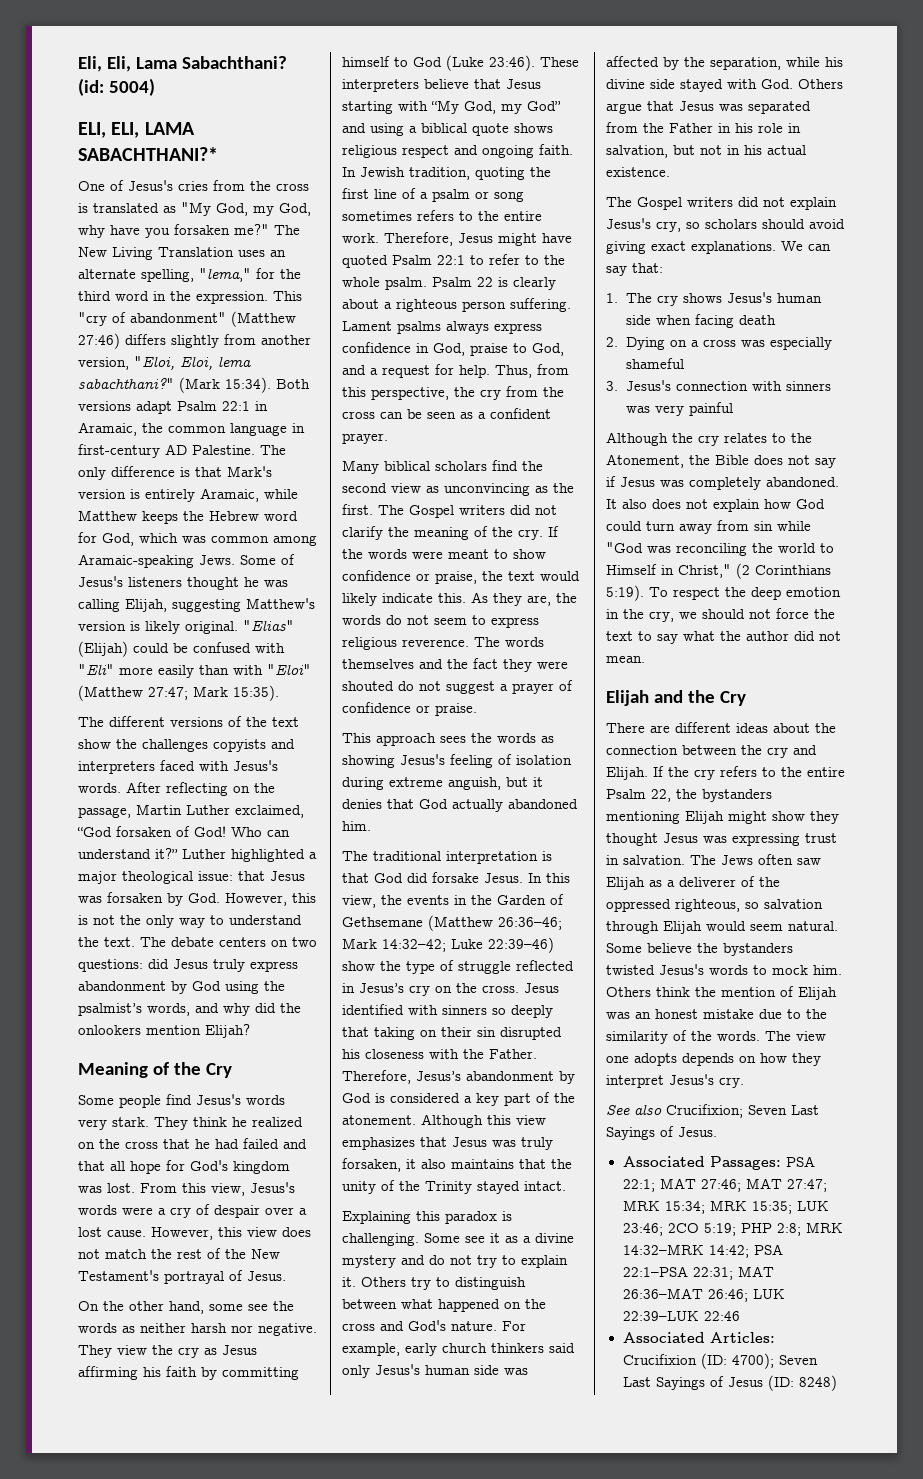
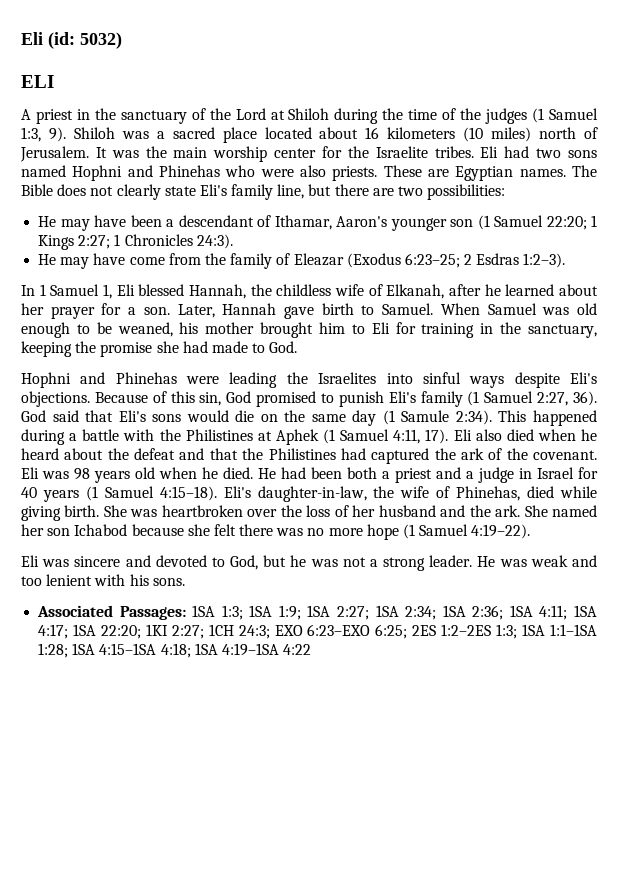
[78,56,287,72] [78,78,155,96] [78,122,195,138] [78,147,218,161] [78,180,309,191] [78,202,311,216] [78,224,300,238] [78,247,286,260] [78,268,301,282] [78,291,302,304] [78,311,296,327] [78,333,311,349] [78,356,251,370] [78,377,310,393] [78,401,268,414] [78,422,305,436] [78,444,286,458] [78,466,272,480] [78,488,298,502] [78,510,298,524] [78,532,317,546] [78,554,295,568] [78,576,288,590] [78,598,315,612] [78,620,294,634] [78,641,285,657] [78,664,311,678] [78,685,279,701] [78,716,299,727] [78,739,295,752] [78,760,278,774] [78,782,275,796] [78,804,304,818] [77,826,290,837] [78,848,317,862] [78,871,305,884] [78,892,316,906] [78,915,302,928] [78,937,317,947] [78,959,298,972] [78,981,285,994] [78,1003,301,1016] [78,1024,250,1038] [78,1062,232,1078] [78,1094,285,1108] [78,1117,303,1130] [78,1138,307,1149] [78,1160,290,1174] [78,1182,295,1196] [78,1204,307,1218] [78,1227,311,1240] [78,1248,280,1259] [78,1270,286,1284] [78,1301,294,1314] [78,1323,317,1336] [78,1345,257,1358] [78,1366,299,1380] [342,55,579,71] [342,79,541,92] [342,100,561,114] [342,123,553,136] [342,144,573,158] [342,167,551,180] [342,188,524,202] [342,210,542,221] [342,232,572,246] [342,254,565,268] [342,277,556,290] [342,298,571,312] [342,321,542,334] [342,342,564,356] [342,364,569,378] [342,386,564,400] [342,408,551,419] [342,433,388,444] [342,460,543,474] [342,483,574,496] [342,504,557,518] [342,526,559,540] [342,549,546,559] [342,570,580,584] [342,592,577,606] [342,615,539,628] [342,637,544,650] [342,658,568,672] [342,680,573,694] [342,702,477,716] [342,733,554,746] [342,754,572,768] [342,777,543,790] [342,799,578,812] [342,821,371,831] [342,851,552,864] [342,872,570,883] [342,894,564,908] [342,915,562,931] [342,937,554,953] [342,960,574,974] [342,983,559,996] [342,1004,553,1018] [342,1027,562,1040] [342,1049,537,1059] [342,1070,575,1084] [342,1092,575,1106] [342,1114,546,1128] [342,1137,553,1150] [342,1158,572,1172] [342,1180,566,1194] [342,1211,512,1224] [342,1233,574,1246] [342,1255,568,1268] [342,1277,526,1290] [342,1299,546,1312] [342,1320,526,1331] [342,1343,575,1356] [342,1364,528,1378] [606,56,843,70] [606,79,843,92] [606,101,811,114] [606,122,801,133] [606,145,806,158] [606,167,670,177] [606,197,837,210] [606,218,845,232] [606,241,831,254] [606,263,663,276] [606,292,822,306] [625,314,776,328] [606,337,832,350] [625,358,684,369] [606,380,831,391] [625,402,733,416] [606,432,812,446] [606,454,836,468] [606,476,839,490] [606,499,825,512] [606,520,811,534] [606,542,834,556] [606,563,831,579] [606,585,841,601] [606,608,835,622] [606,631,841,644] [606,656,645,663] [606,690,746,706] [606,722,836,733] [606,745,817,758] [606,766,845,780] [606,789,772,802] [606,811,839,824] [606,833,837,846] [606,854,821,865] [606,876,780,890] [606,899,823,912] [606,921,838,934] [606,943,793,956] [606,964,842,975] [606,986,837,1000] [606,1009,827,1019] [606,1030,826,1044] [606,1053,821,1066] [606,1074,744,1088] [606,1104,819,1118] [606,1126,717,1140] [622,1156,815,1170] [622,1178,827,1192] [622,1200,829,1214] [622,1222,843,1236] [622,1244,783,1258] [622,1266,774,1280] [622,1288,785,1302] [622,1311,740,1321] [622,1332,775,1343] [622,1353,818,1369] [622,1375,837,1391] Eli, Eli, Lama Sabachthani? (id: 5004) // ELI, ELI, LAMA SABACHTHANI?* // One of Jesus's cries from the cross is translated as "My God, my God, why have you forsaken me?" The New Living Translation uses an alternate spelling, "lema," for the third word in the expression. This "cry of abandonment" (Matthew 27:46) differs slightly from another version, "Eloi, Eloi, lema sabachthani?" (Mark 15:34). Both versions adapt Psalm 22:1 in Aramaic, the common language in first-century AD Palestine. The only difference is that Mark's version is entirely Aramaic, while Matthew keeps the Hebrew word for God, which was common among Aramaic-speaking Jews. Some of Jesus's listeners thought he was calling Elijah, suggesting Matthew's version is likely original. "Elias" (Elijah) could be confused with "Eli" more easily than with "Eloi" (Matthew 27:47; Mark 15:35). // The different versions of the text show the challenges copyists and interpreters faced with Jesus's words. After reflecting on the passage, Martin Luther exclaimed, “God forsaken of God! Who can understand it?” Luther highlighted a major theological issue: that Jesus was forsaken by God. However, this is not the only way to understand the text. The debate centers on two questions: did Jesus truly express abandonment by God using the psalmist’s words, and why did the onlookers mention Elijah? // Meaning of the Cry // Some people find Jesus's words very stark. They think he realized on the cross that he had failed and that all hope for God's kingdom was lost. From this view, Jesus's words were a cry of despair over a lost cause. However, this view does not match the rest of the New Testament's portrayal of Jesus. // On the other hand, some see the words as neither harsh nor negative. They view the cry as Jesus affirming his faith by committing himself to God (Luke 23:46). These interpreters believe that Jesus starting with “My God, my God” and using a biblical quote shows religious respect and ongoing faith. In Jewish tradition, quoting the first line of a psalm or song sometimes refers to the entire work. Therefore, Jesus might have quoted Psalm 22:1 to refer to the whole psalm. Psalm 22 is clearly about a righteous person suffering. Lament psalms always express confidence in God, praise to God, and a request for help. Thus, from this perspective, the cry from the cross can be seen as a confident prayer. // Many biblical scholars find the second view as unconvincing as the first. The Gospel writers did not clarify the meaning of the cry. If the words were meant to show confidence or praise, the text would likely indicate this. As they are, the words do not seem to express religious reverence. The words themselves and the fact they were shouted do not suggest a prayer of confidence or praise. // This approach sees the words as showing Jesus's feeling of isolation during extreme anguish, but it denies that God actually abandoned him. // The traditional interpretation is that God did forsake Jesus. In this view, the events in the Garden of Gethsemane (Matthew 26:36–46; Mark 14:32–42; Luke 22:39–46) show the type of struggle reflected in Jesus’s cry on the cross. Jesus identified with sinners so deeply that taking on their sin disrupted his closeness with the Father. Therefore, Jesus’s abandonment by God is considered a key part of the atonement. Although this view emphasizes that Jesus was truly forsaken, it also maintains that the unity of the Trinity stayed intact. // Explaining this paradox is challenging. Some see it as a divine mystery and do not try to explain it. Others try to distinguish between what happened on the cross and God's nature. For example, early church thinkers said only Jesus's human side was affected by the separation, while his divine side stayed with God. Others argue that Jesus was separated from the Father in his role in salvation, but not in his actual existence. // The Gospel writers did not explain Jesus's cry, so scholars should avoid giving exact explanations. We can say that: // 1. The cry shows Jesus's human side when facing death // 2. Dying on a cross was especially shameful // 3. Jesus's connection with sinners was very painful // Although the cry relates to the Atonement, the Bible does not say if Jesus was completely abandoned. It also does not explain how God could turn away from sin while "God was reconciling the world to Himself in Christ," (2 Corinthians 5:19). To respect the deep emotion in the cry, we should not force the text to say what the author did not mean. // Elijah and the Cry // There are different ideas about the connection between the cry and Elijah. If the cry refers to the entire Psalm 22, the bystanders mentioning Elijah might show they thought Jesus was expressing trust in salvation. The Jews often saw Elijah as a deliverer of the oppressed righteous, so salvation through Elijah would seem natural. Some believe the bystanders twisted Jesus's words to mock him. Others think the mention of Elijah was an honest mistake due to the similarity of the words. The view one adopts depends on how they interpret Jesus's cry. // See also Crucifixion; Seven Last Sayings of Jesus. // Associated Passages: PSA 22:1; MAT 27:46; MAT 27:47; MRK 15:34; MRK 15:35; LUK 23:46; 2CO 5:19; PHP 2:8; MRK 14:32–MRK 14:42; PSA 22:1–PSA 22:31; MAT 26:36–MAT 26:46; LUK 22:39–LUK 22:46 // Associated Articles: Crucifixion (ID: 4700); Seven Last Sayings of Jesus (ID: 8248) -> [21,32,122,49] [21,75,54,88] [21,108,598,124] [21,127,599,143] [20,146,597,162] [21,165,597,181] [21,184,506,200] [38,215,597,231] [38,234,233,250] [38,253,566,269] [21,284,599,299] [21,303,597,319] [21,322,597,338] [21,341,298,357] [21,372,598,388] [21,391,597,407] [21,410,597,426] [21,429,597,445] [21,448,597,464] [21,467,598,483] [21,486,598,502] [21,505,597,521] [21,524,531,540] [21,555,598,571] [21,574,185,586] [37,605,597,620] [38,624,597,639] [38,643,312,658] Eli (id: 5032) // ELI // A priest in the sanctuary of the Lord at Shiloh during the time of the judges (1 Samuel 1:3, 9). Shiloh was a sacred place located about 16 kilometers (10 miles) north of Jerusalem. It was the main worship center for the Israelite tribes. Eli had two sons named Hophni and Phinehas who were also priests. These are Egyptian names. The Bible does not clearly state Eli's family line, but there are two possibilities: // He may have been a descendant of Ithamar, Aaron's younger son (1 Samuel 22:20; 1 Kings 2:27; 1 Chronicles 24:3). // He may have come from the family of Eleazar (Exodus 6:23–25; 2 Esdras 1:2–3). // In 1 Samuel 1, Eli blessed Hannah, the childless wife of Elkanah, after he learned about her prayer for a son. Later, Hannah gave birth to Samuel. When Samuel was old enough to be weaned, his mother brought him to Eli for training in the sanctuary, keeping the promise she had made to God. // Hophni and Phinehas were leading the Israelites into sinful ways despite Eli's objections. Because of this sin, God promised to punish Eli's family (1 Samuel 2:27, 36). God said that Eli's sons would die on the same day (1 Samule 2:34). This happened during a battle with the Philistines at Aphek (1 Samuel 4:11, 17). Eli also died when he heard about the defeat and that the Philistines had captured the ark of the covenant. Eli was 98 years old when he died. He had been both a priest and a judge in Israel for 40 years (1 Samuel 4:15–18). Eli's daughter-in-law, the wife of Phinehas, died while giving birth. She was heartbroken over the loss of her husband and the ark. She named her son Ichabod because she felt there was no more hope (1 Samuel 4:19–22). // Eli was sincere and devoted to God, but he was not a strong leader. He was weak and too lenient with his sons. // Associated Passages: 1SA 1:3; 1SA 1:9; 1SA 2:27; 1SA 2:34; 1SA 2:36; 1SA 4:11; 1SA 4:17; 1SA 22:20; 1KI 2:27; 1CH 24:3; EXO 6:23–EXO 6:25; 2ES 1:2–2ES 1:3; 1SA 1:1–1SA 1:28; 1SA 4:15–1SA 4:18; 1SA 4:19–1SA 4:22

